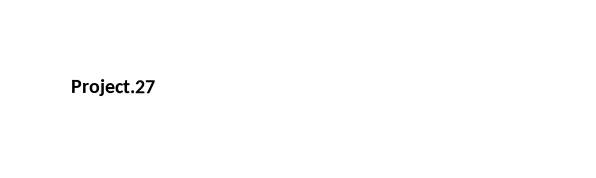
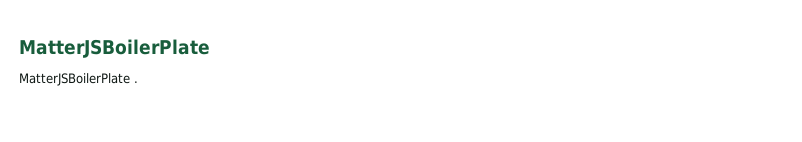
[70,78,156,97] Project.27 -> [19,39,210,58] [19,73,138,86] MatterJSBoilerPlate // MatterJSBoilerPlate .

